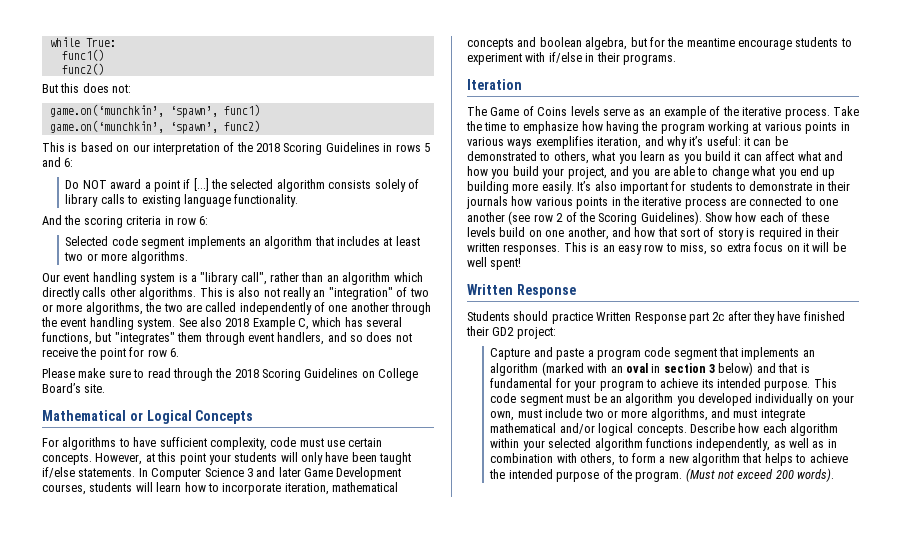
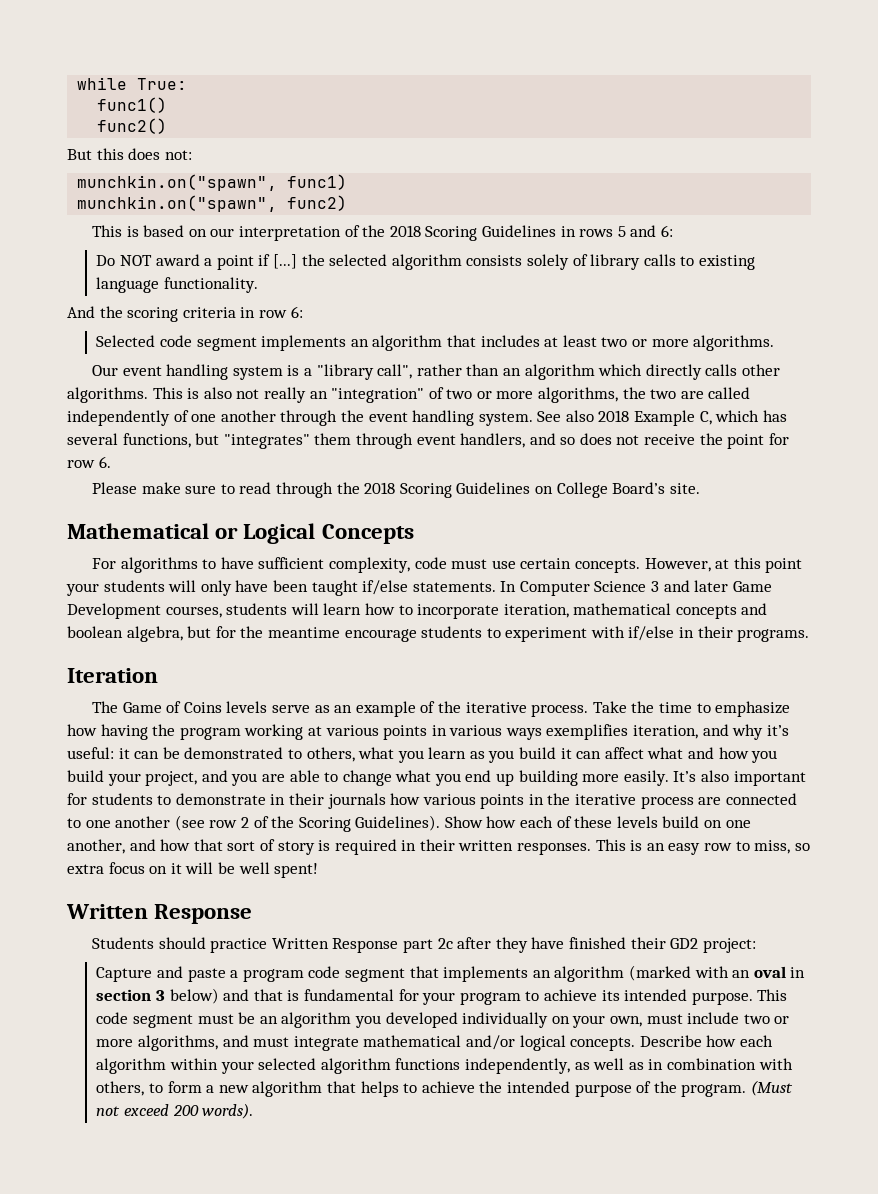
[49,104,218,118] game.on(‘munchkin’, ‘spawn’, -> [77,174,278,191] munchkin.on("spawn",
[49,120,218,134] game.on(‘munchkin’, ‘spawn’, -> [77,195,278,212] munchkin.on("spawn",

